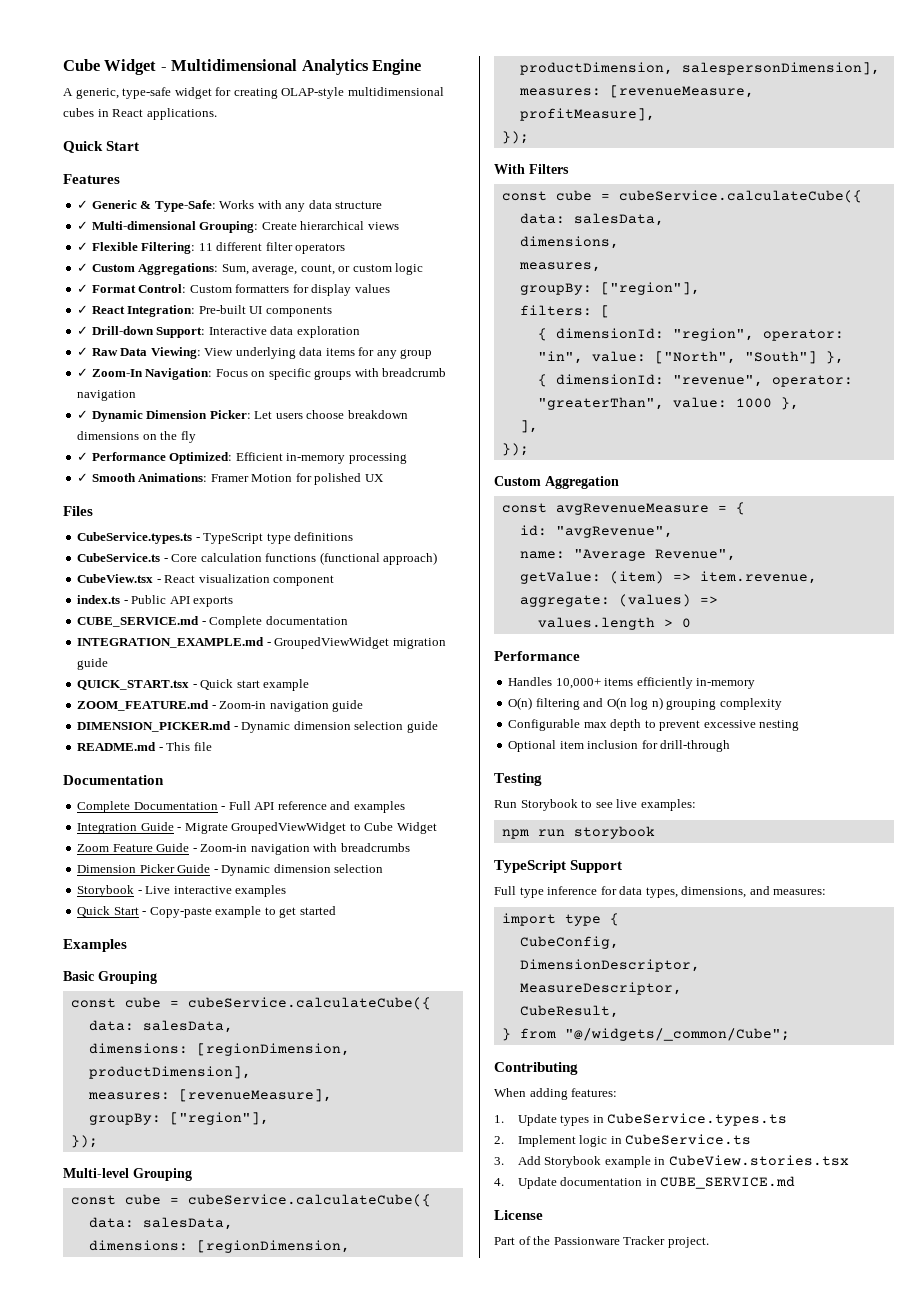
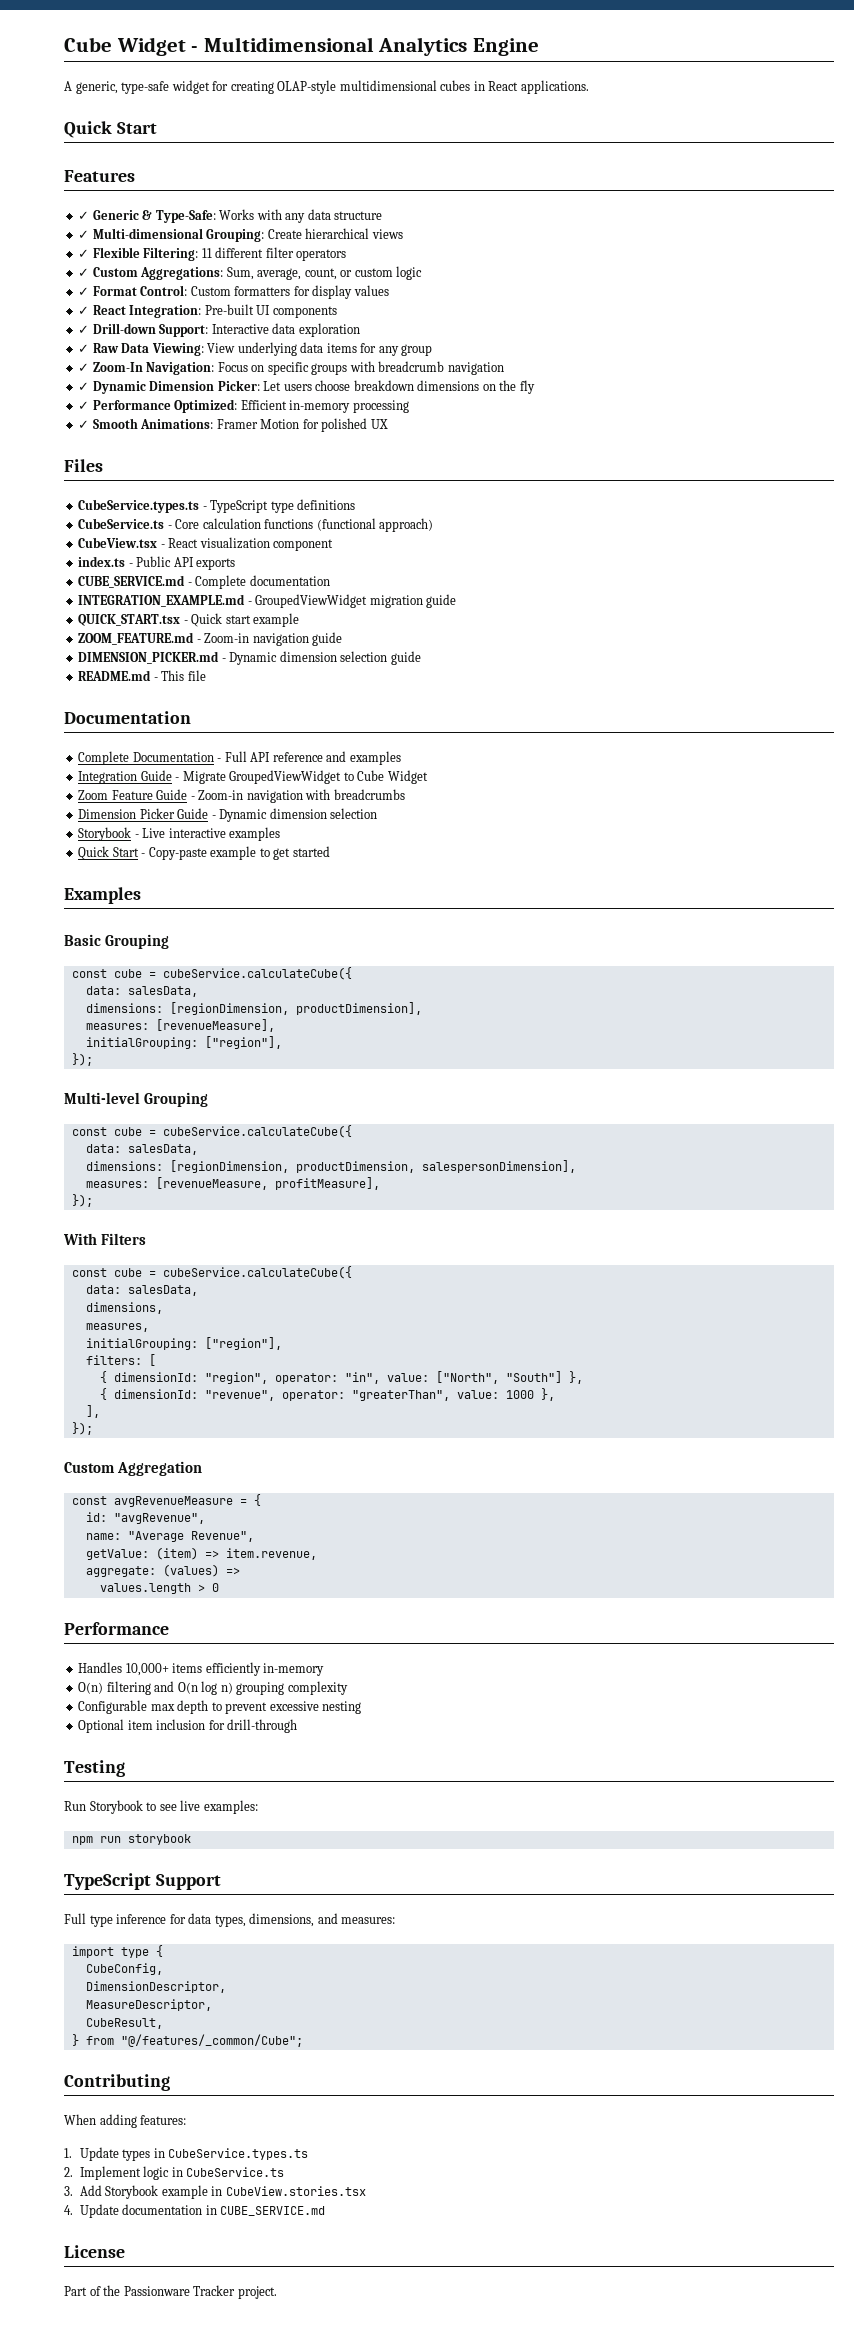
[88,1113,161,1125] groupBy: -> [85,1037,198,1049] initialGrouping:
[519,283,592,295] groupBy: -> [85,1338,198,1350] initialGrouping:
[564,1028,790,1041] "@/widgets/_common/Cube"; -> [120,2034,303,2047] "@/features/_common/Cube";

